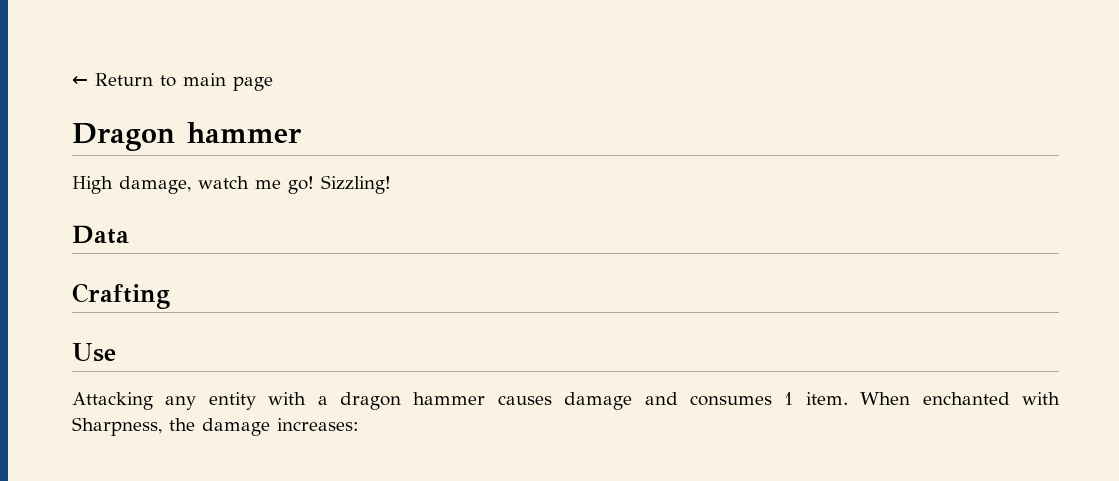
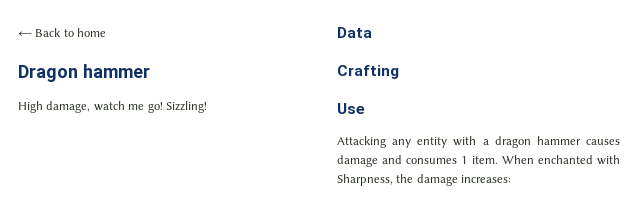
[95,73,273,91] Return to main page -> [35,28,107,37] Back to home

